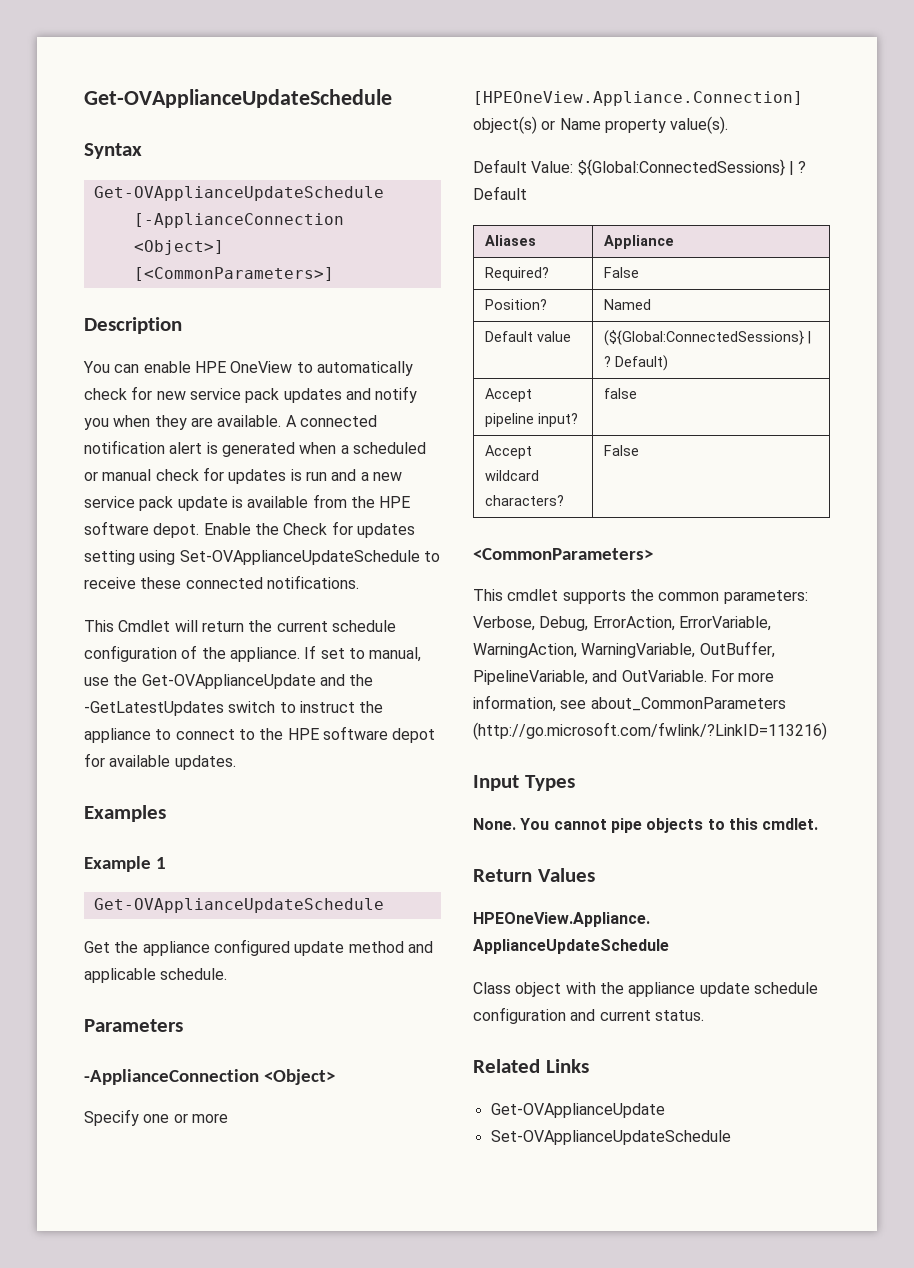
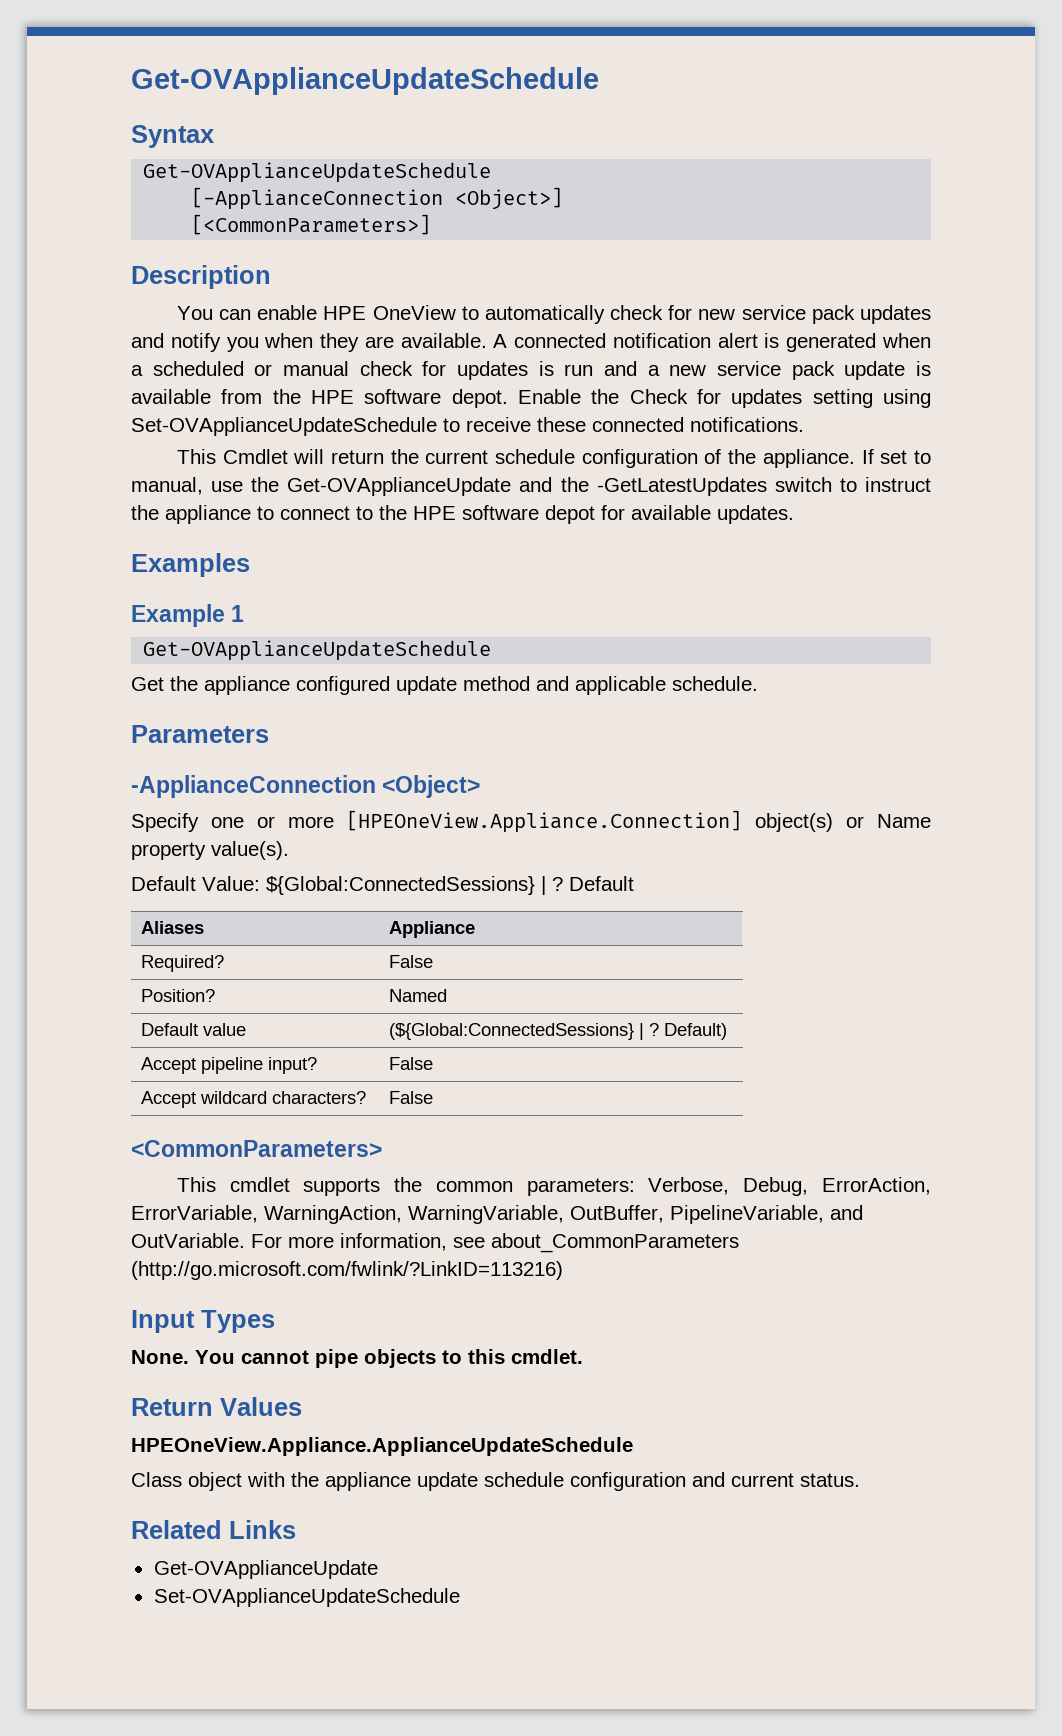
[604,388,638,399] false -> [388,1057,433,1070] False

